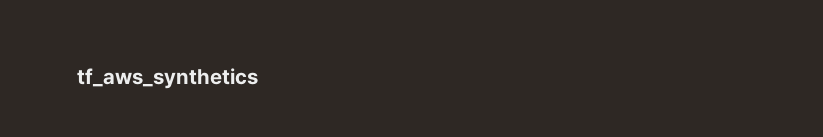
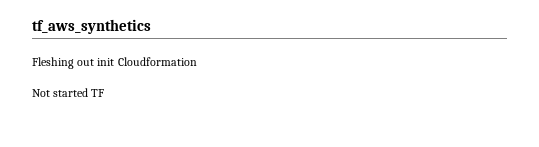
(258, 78) none -> [32,57,197,69] [32,88,105,97] // Fleshing out init Cloudformation // Not started TF

